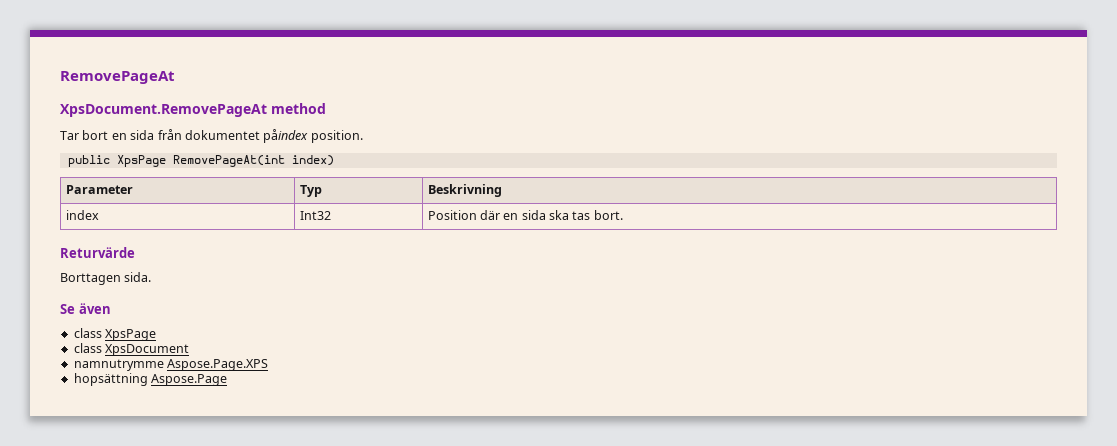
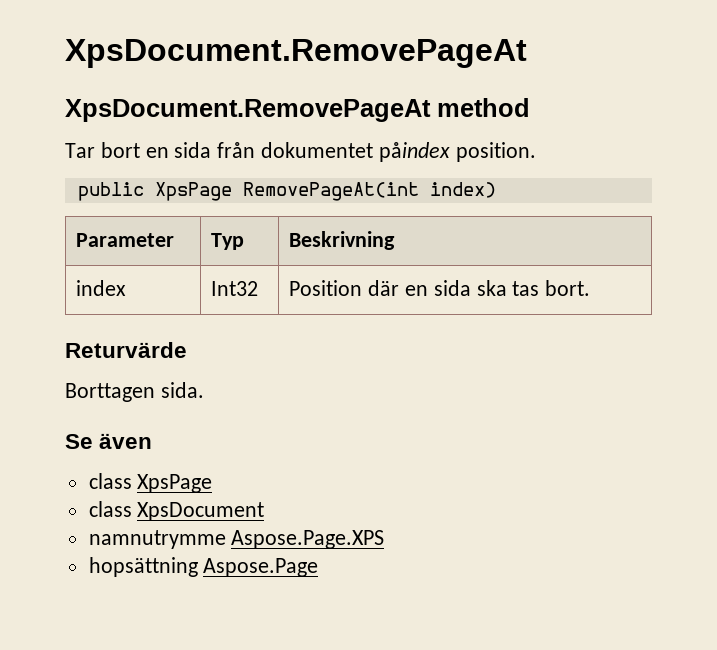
[60,71,175,84] RemovePageAt -> [65,39,527,68] XpsDocument.RemovePageAt

